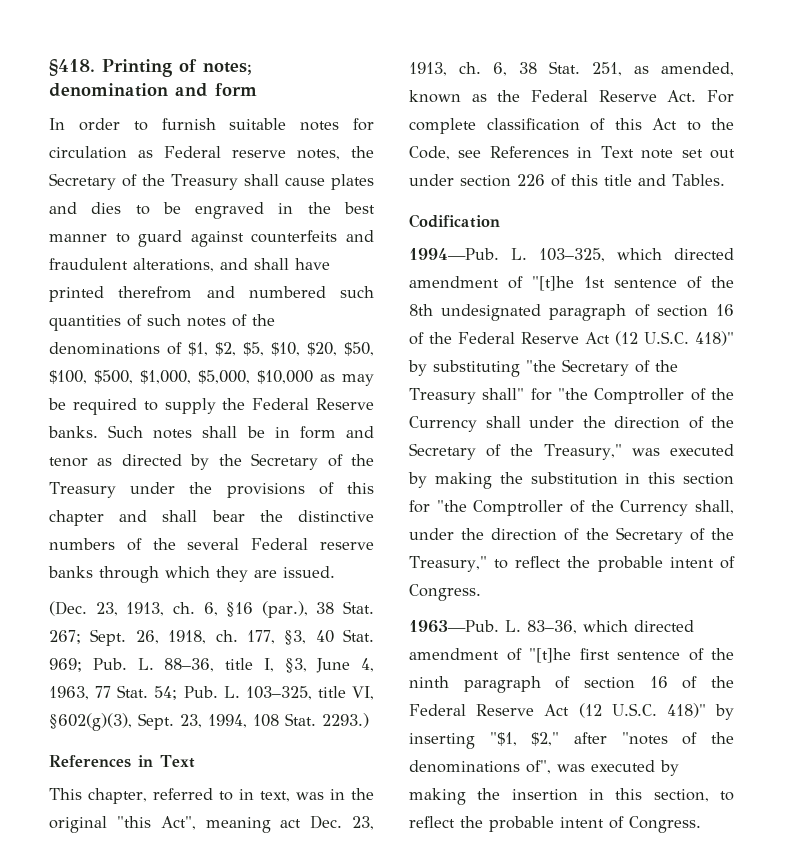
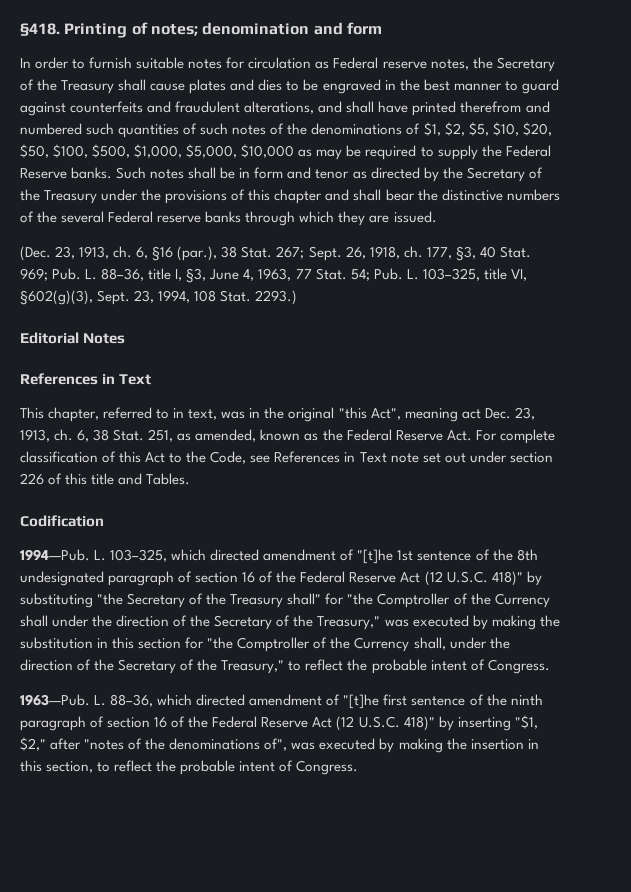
(369, 720) none -> [20,332,126,344] // Editorial Notes
[527,620,577,634] 83–36, -> [110,694,154,707] 88–36,

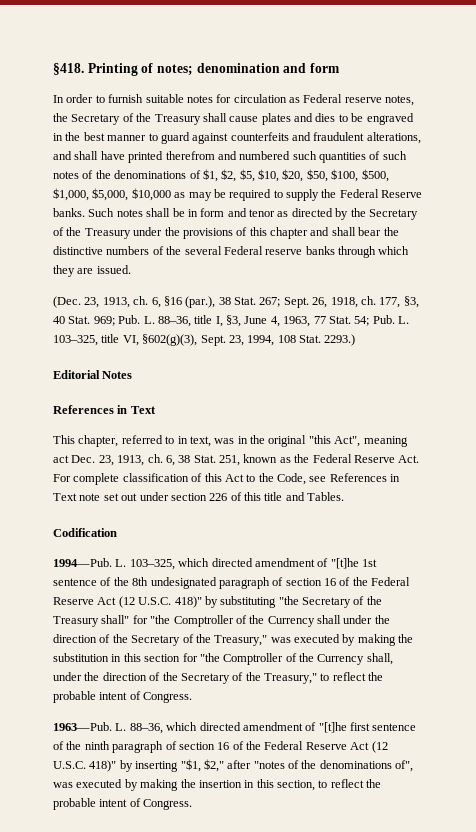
[177,429,257,442] as amended, -> (240, 460) none

